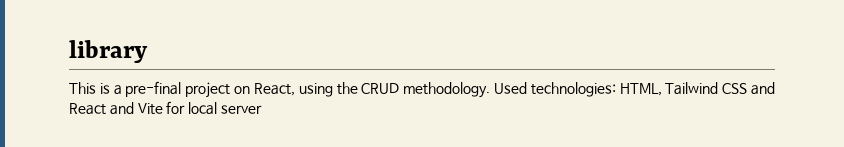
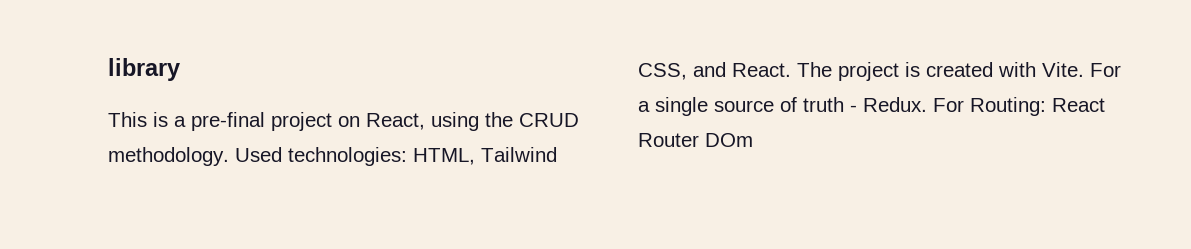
[722,82,775,95] [69,101,262,115] CSS and React and Vite for local server -> [638,62,1121,81] [638,97,1105,116] [638,133,753,147] CSS, and React. The project is created with Vite. For a single source of truth - Redux. For Routing: React Router DOm

